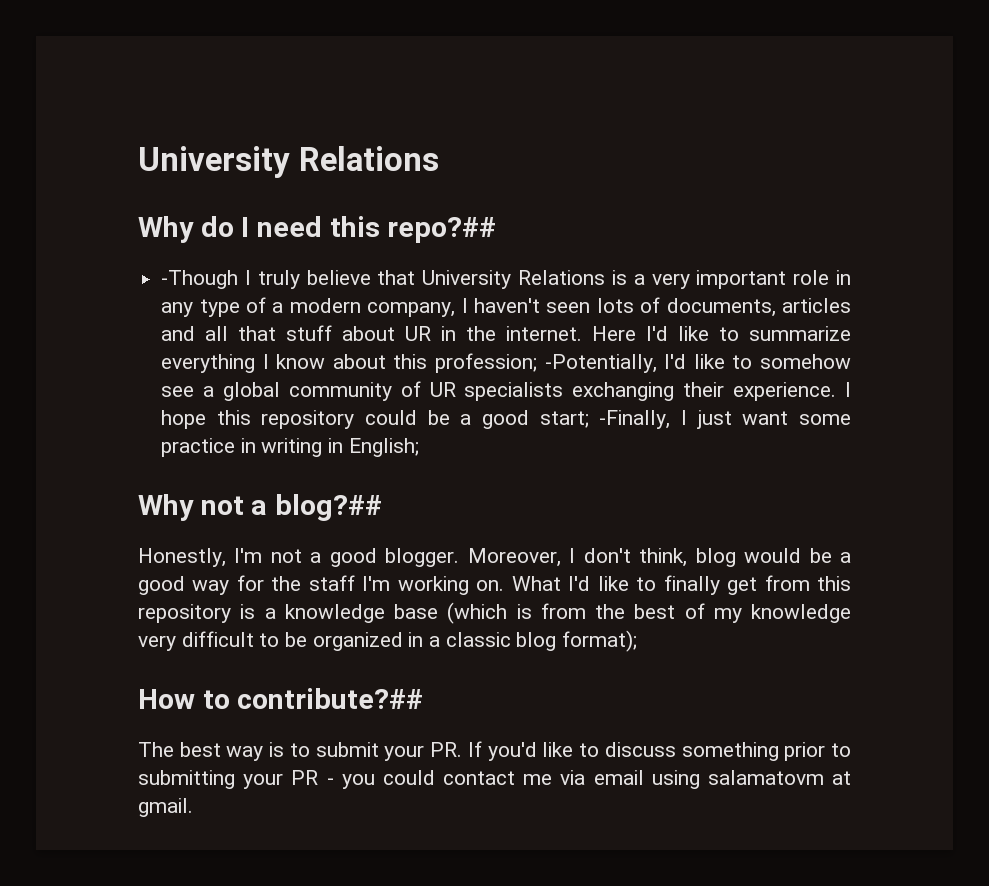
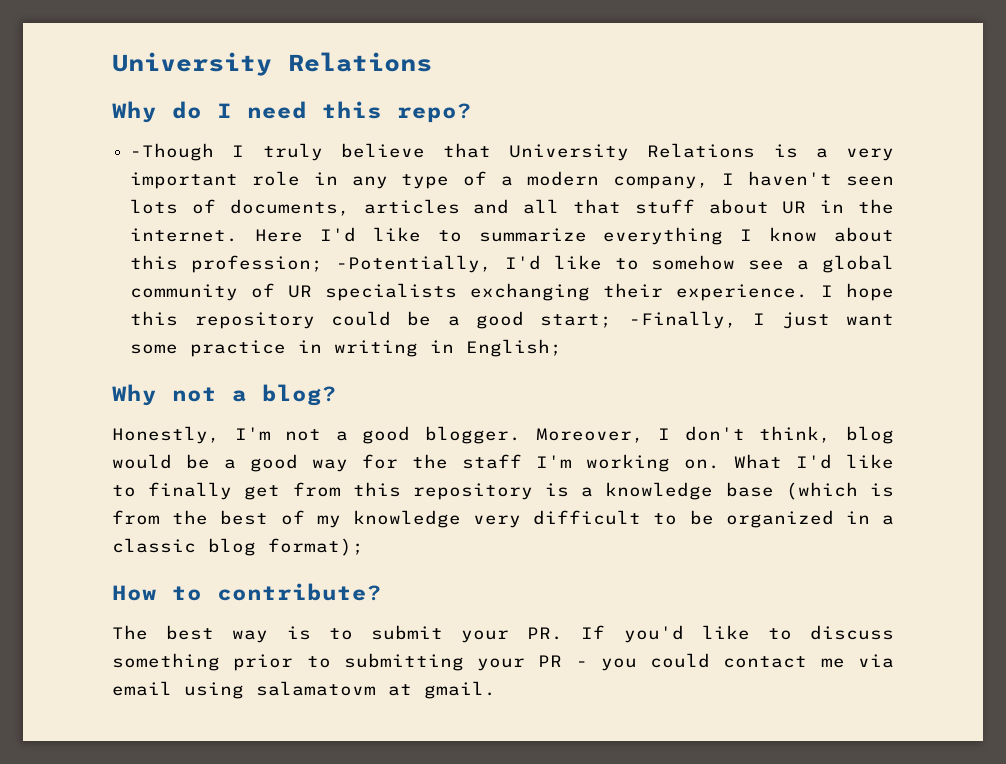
[387,217,497,243] repo?## -> [397,103,472,123] repo?
[275,494,383,521] blog?## -> [262,384,337,406] blog?
[237,688,424,709] contribute?## -> [217,583,382,601] contribute?

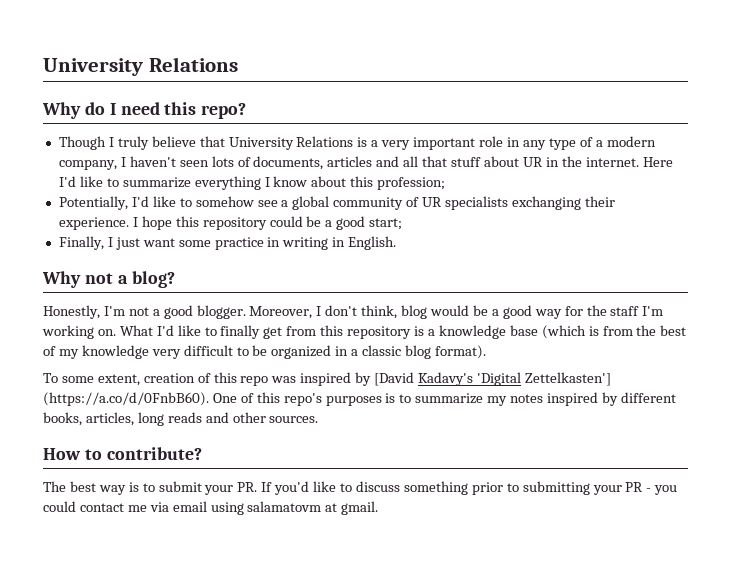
[130,143,215,161] -Though -> [58,136,106,150] Though
[335,255,492,273] -Potentially, -> [58,196,128,210] // Potentially,
[628,311,737,329] -Finally, -> [58,236,104,250] // Finally,
[466,339,563,357] English; -> [348,236,397,250] English.
[268,538,364,556] format); -> [434,345,486,359] [43,372,611,386] [43,392,676,406] [43,412,319,426] format). // To some extent, creation of this repo was inspired by [David Kadavy's 'Digital Zettelkasten'] (https://a.co/d/0FnbB60). One of this repo's purposes is to summarize my notes inspired by different books, articles, long reads and other sources.

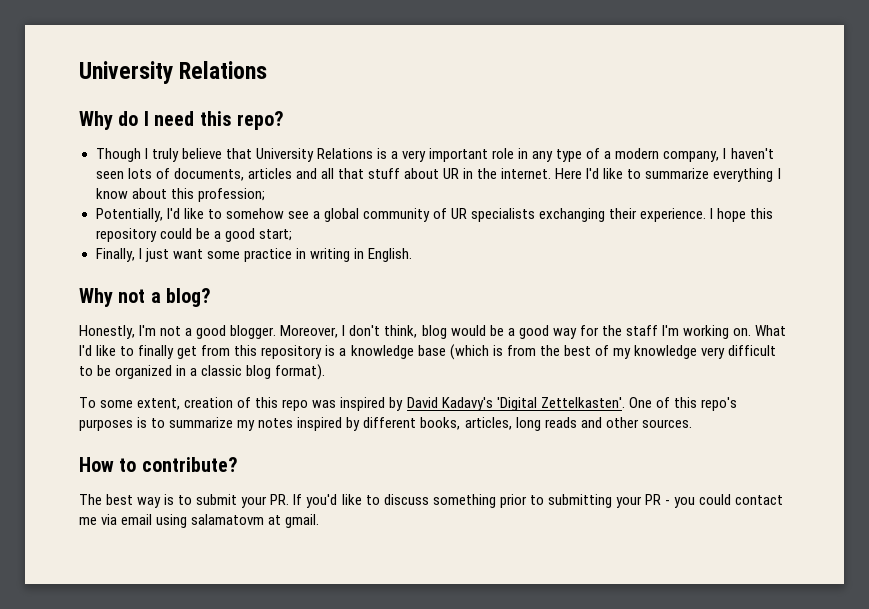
[374,372,415,386] [David -> [406,397,438,408] David
[524,372,611,386] [43,392,209,406] Zettelkasten'] (https://a.co/d/0FnbB60). -> [540,397,625,408] Zettelkasten'.

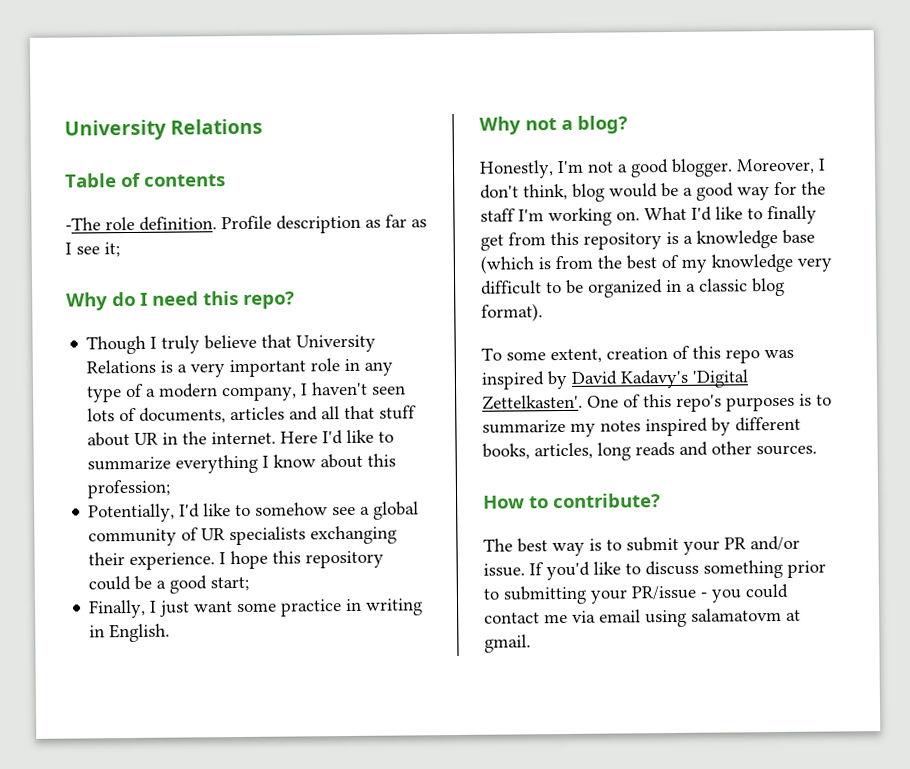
[79,61,268,84] University Relations -> [64,118,264,141] [65,172,226,188] [65,214,427,234] [65,242,120,258] University Relations // Table of contents // -The role definition. Profile description as far as I see it;
[270,494,290,505] PR. -> [724,535,800,552] [483,563,525,577] PR and/or issue.
[644,494,661,505] PR -> [631,585,697,601] PR/issue

